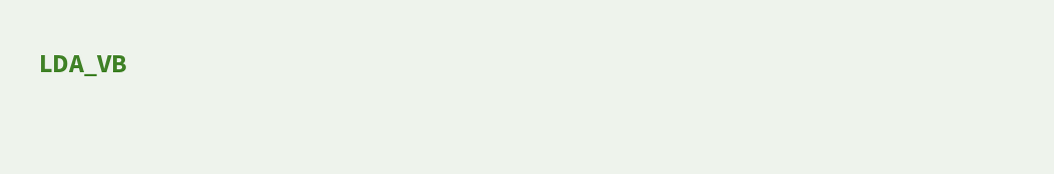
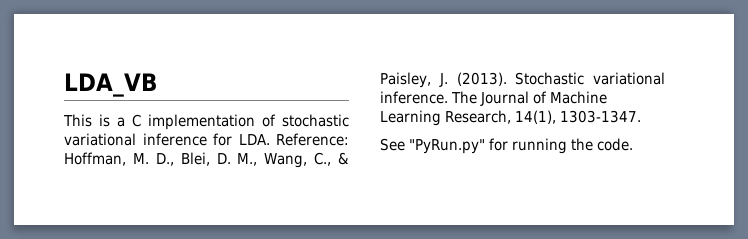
(128, 66) none -> [63,114,349,130] [64,133,349,146] [64,152,349,168] [380,72,665,88] [380,91,608,106] [380,110,642,126] [380,138,634,154] // This is a C implementation of stochastic variational inference for LDA. Reference: Hoffman, M. D., Blei, D. M., Wang, C., & Paisley, J. (2013). Stochastic variational inference. The Journal of Machine Learning Research, 14(1), 1303-1347. // See "PyRun.py" for running the code.

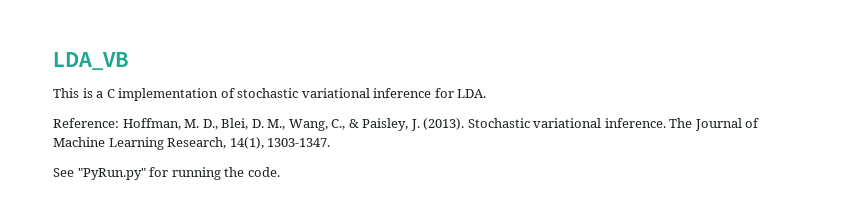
(270, 139) none -> (487, 93) //

